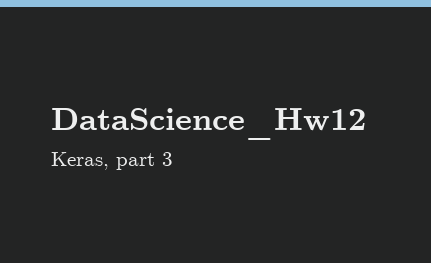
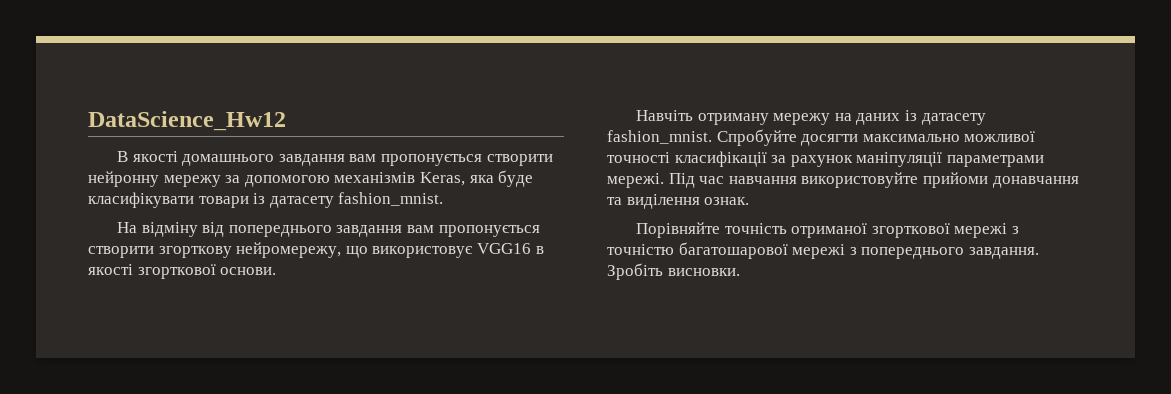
[51,152,173,170] Keras, part 3 -> [116,151,553,166] [88,170,534,187] [88,192,444,208] [116,222,540,237] [88,242,544,258] [88,264,277,279] [635,110,986,125] [607,129,1036,146] [607,151,1044,167] [607,172,1079,188] [607,194,750,209] [635,222,1019,238] [607,242,1039,259] [607,263,740,280] В якості домашнього завдання вам пропонується створити нейронну мережу за допомогою механізмів Keras, яка буде класифікувати товари із датасету fashion_mnist. // На відміну від попереднього завдання вам пропонується створити згорткову нейромережу, що використовує VGG16 в якості згорткової основи. // Навчіть отриману мережу на даних із датасету fashion_mnist. Спробуйте досягти максимально можливої точності класифікації за рахунок маніпуляції параметрами мережі. Під час навчання використовуйте прийоми донавчання та виділення ознак. // Порівняйте точність отриманої згорткової мережі з точністю багатошарової мережі з попереднього завдання. Зробіть висновки.

